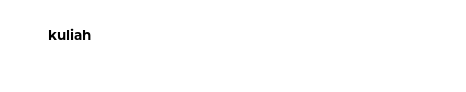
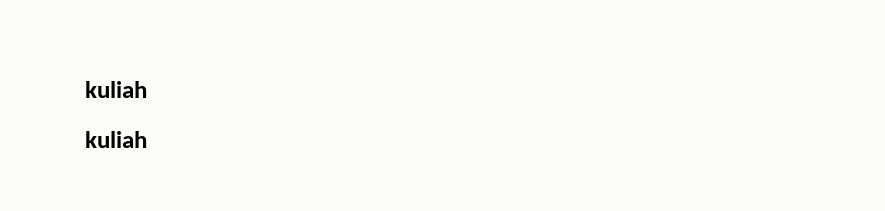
[48,28,91,40] kuliah -> [85,81,147,98] [85,131,147,148] kuliah // kuliah

